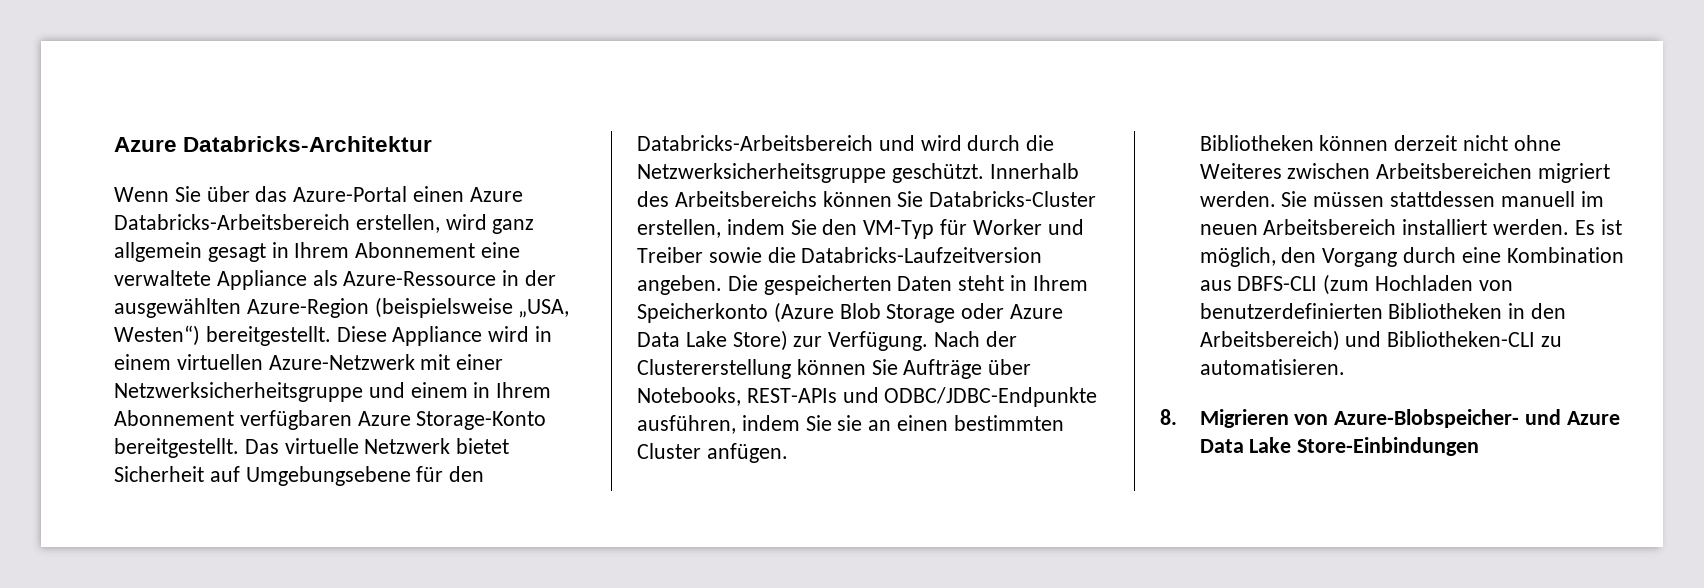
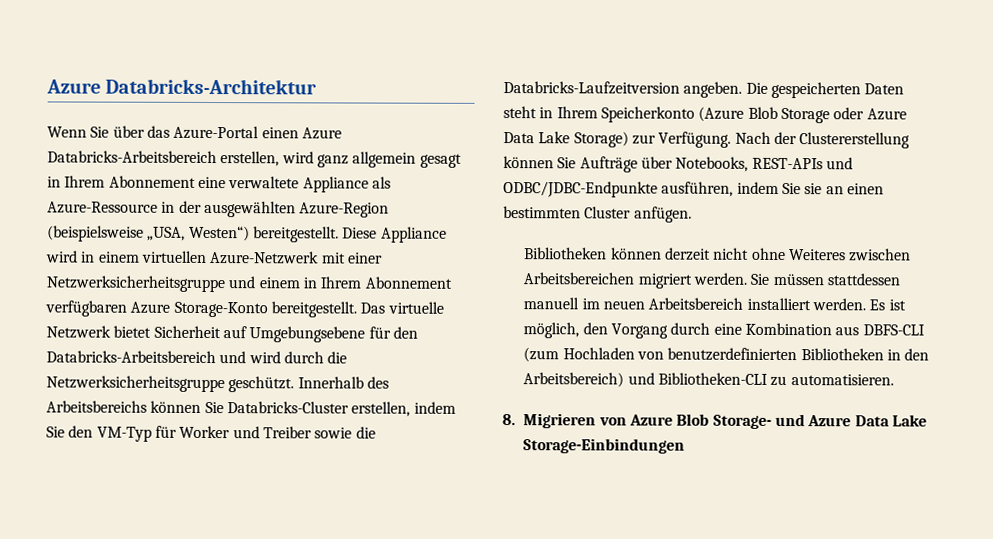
[732,330,788,351] Store) -> [573,131,629,148] Storage)
[1334,409,1520,428] Azure-Blobspeicher- -> [628,413,772,429] Azure Blob Storage-
[1297,437,1480,456] Store-Einbindungen -> [523,438,686,454] Storage-Einbindungen

